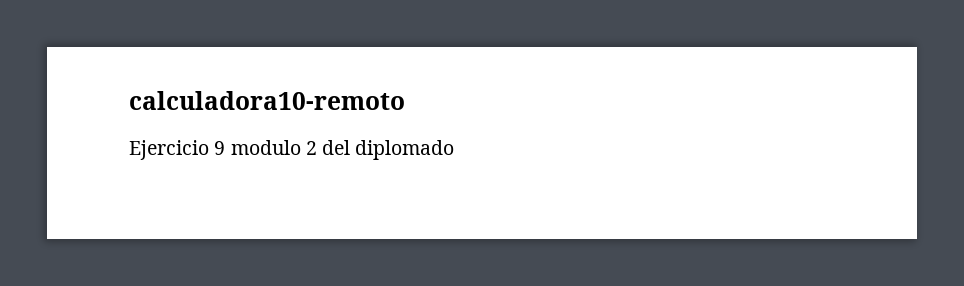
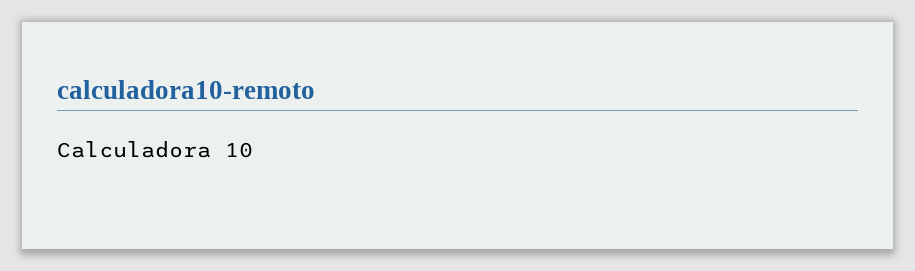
[129,140,455,160] Ejercicio 9 modulo 2 del diplomado -> [57,141,253,158] Calculadora 10

